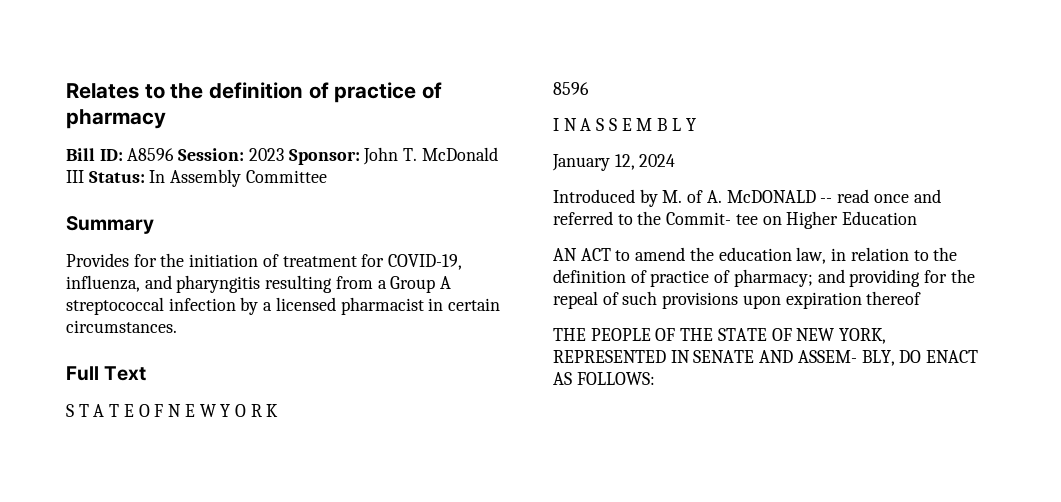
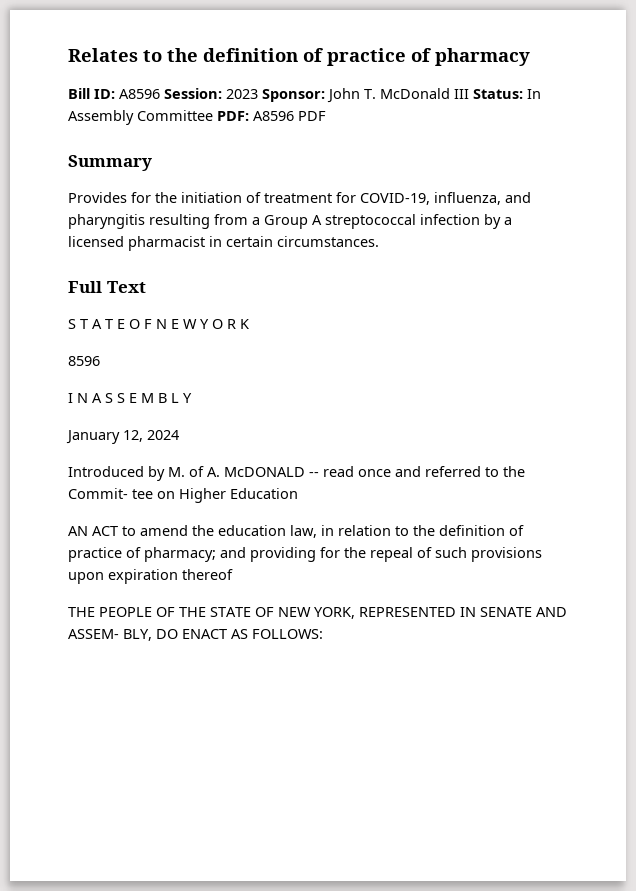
(327, 176) none -> [217,111,326,121] PDF: A8596 PDF

